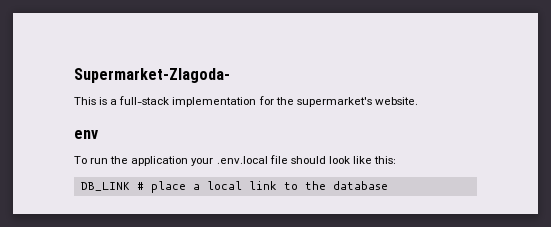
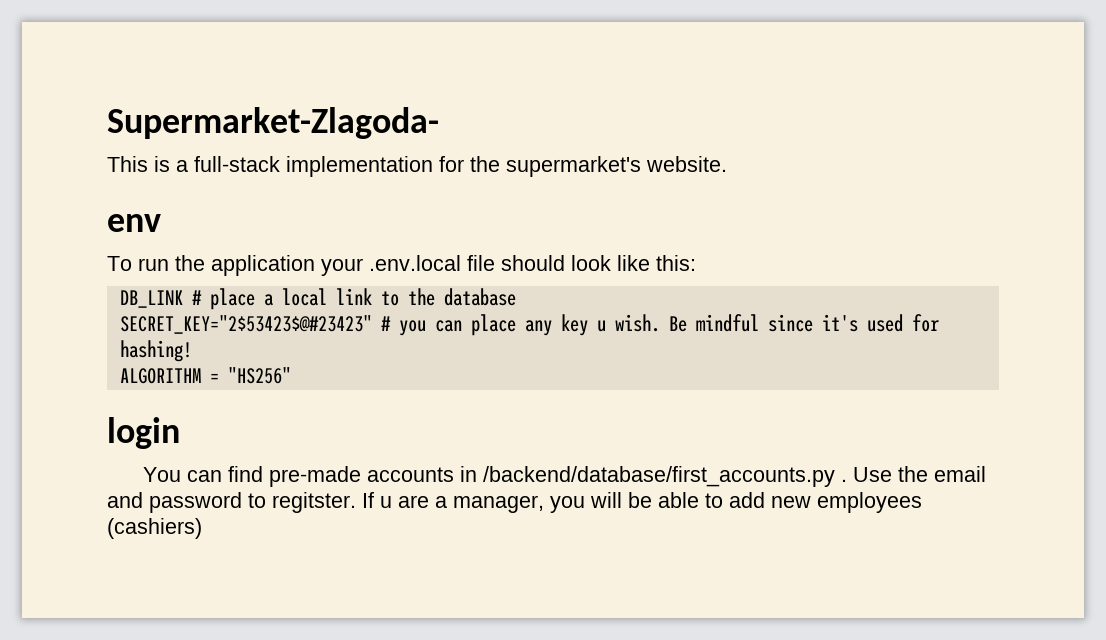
(388, 185) none -> [119,314,939,336] [119,340,192,362] [119,367,291,384] [107,417,180,449] [142,466,986,487] [107,492,922,513] [107,518,202,539] // SECRET_KEY="2$53423$@#23423" # you can place any key u wish. Be mindful since it's used for hashing! // ALGORITHM = "HS256" // login // You can find pre-made accounts in /backend/database/first_accounts.py . Use the email and password to regitster. If u are a manager, you will be able to add new employees (cashiers)

